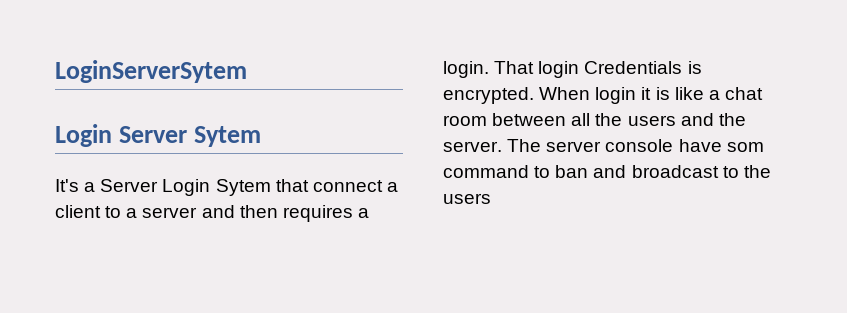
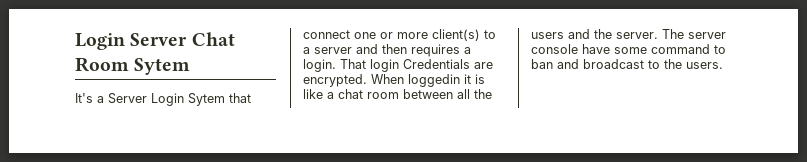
[55,60,247,83] LoginServerSytem // -> (75, 41) none
(187, 134) none -> [191,32,235,46] [75,57,129,72] Chat Room
[386,182,398,192] [55,205,101,218] a client -> [354,29,480,41] one or more client(s)
[687,61,702,74] is -> [474,62,493,69] are
[595,87,637,104] login -> [408,74,460,87] loggedin
[726,142,764,152] som -> [614,47,647,54] some
[443,193,491,204] users -> [686,62,723,69] users.

